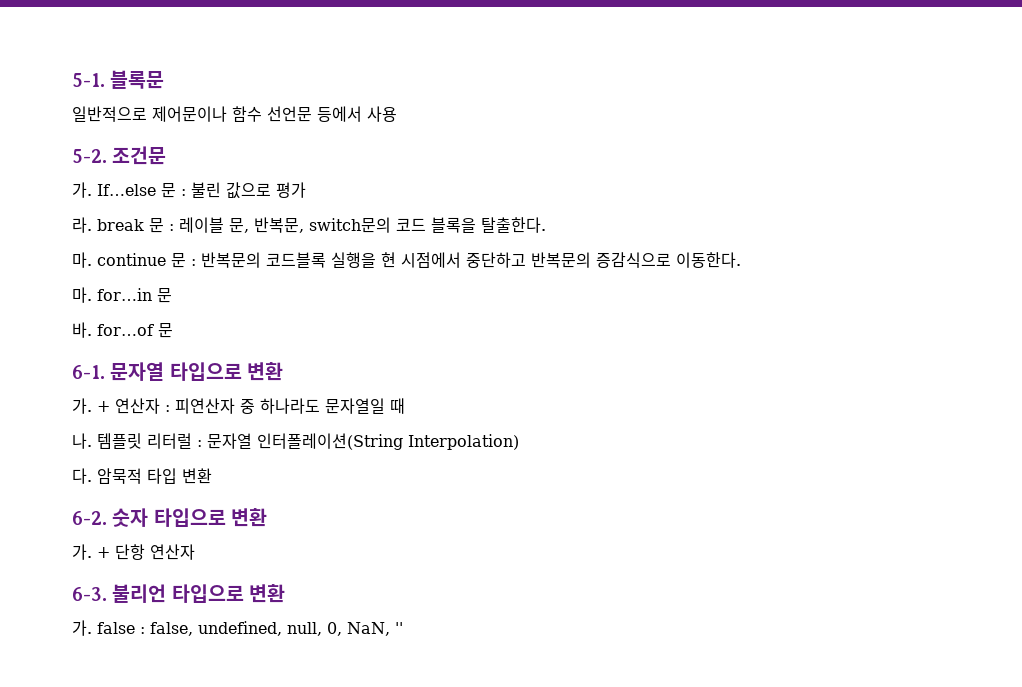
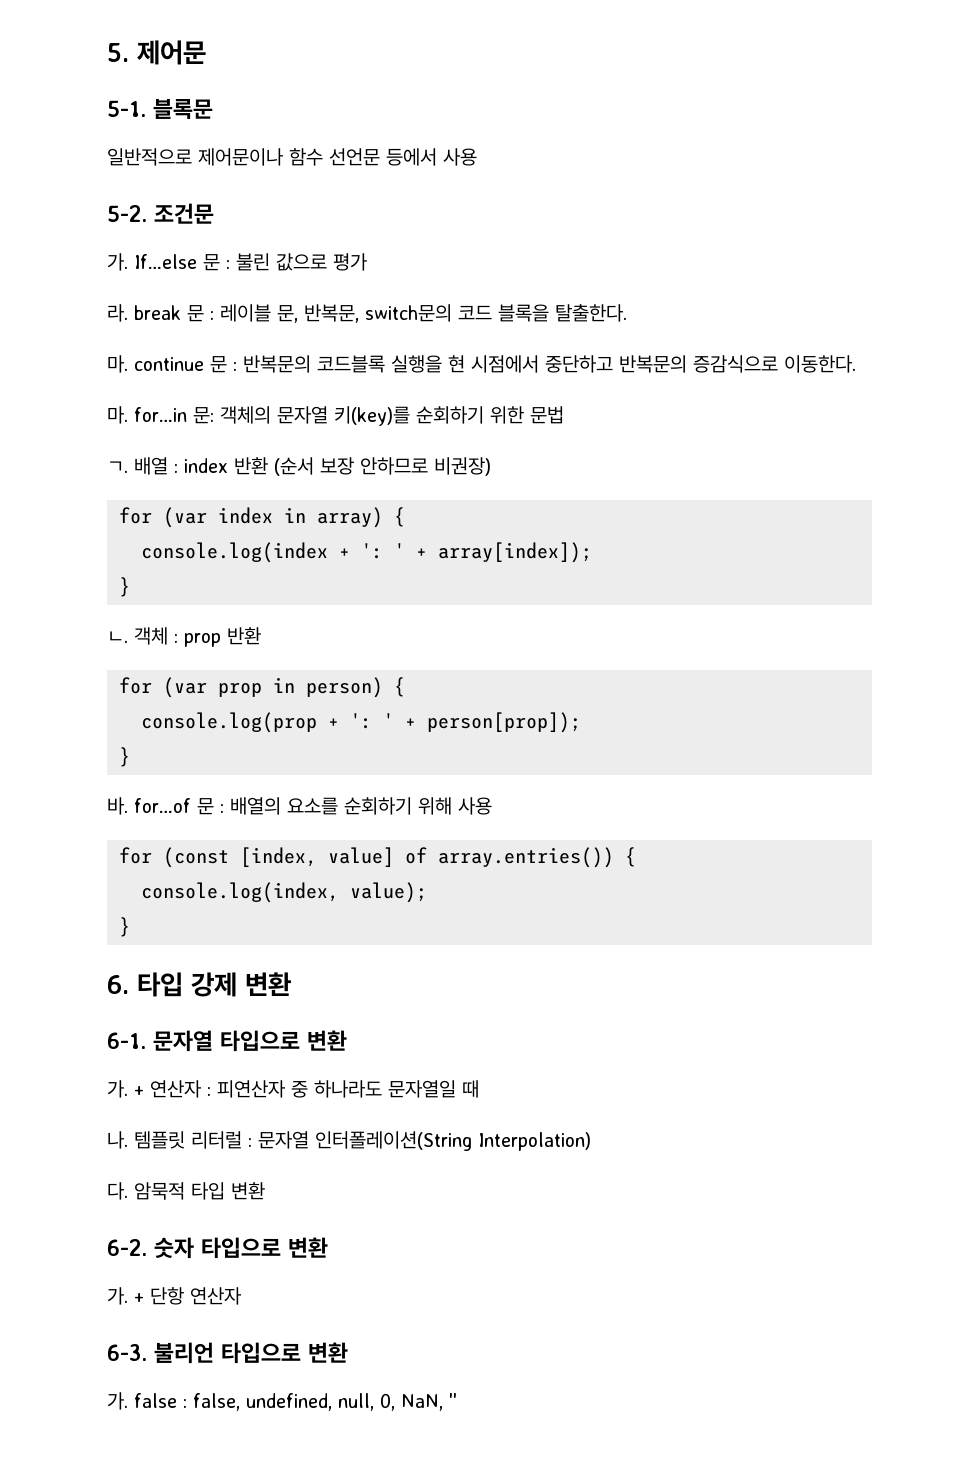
(72, 80) none -> [107,40,206,65] 5. 제어문 //
[157,288,172,303] [72,322,173,338] 문 // 바. for…of 문 -> [193,406,564,426] [107,457,491,476] [119,507,405,528] [141,542,592,563] [119,577,130,597] [107,627,261,647] [119,677,405,698] [141,712,581,733] [119,747,130,767] [107,797,492,815] [119,847,636,868] [141,882,427,903] [119,917,130,937] [107,972,291,997] 문: 객체의 문자열 키(key)를 순회하기 위한 문법 // ㄱ. 배열 : index 반환 (순서 보장 안하므로 비권장) // for (var index in array) { // console.log(index + ': ' + array[index]); // } // ㄴ. 객체 : prop 반환 // for (var prop in person) { // console.log(prop + ': ' + person[prop]); // } // 바. for…of 문 : 배열의 요소를 순회하기 위해 사용 // for (const [index, value] of array.entries()) { // console.log(index, value); // } // 6. 타입 강제 변환

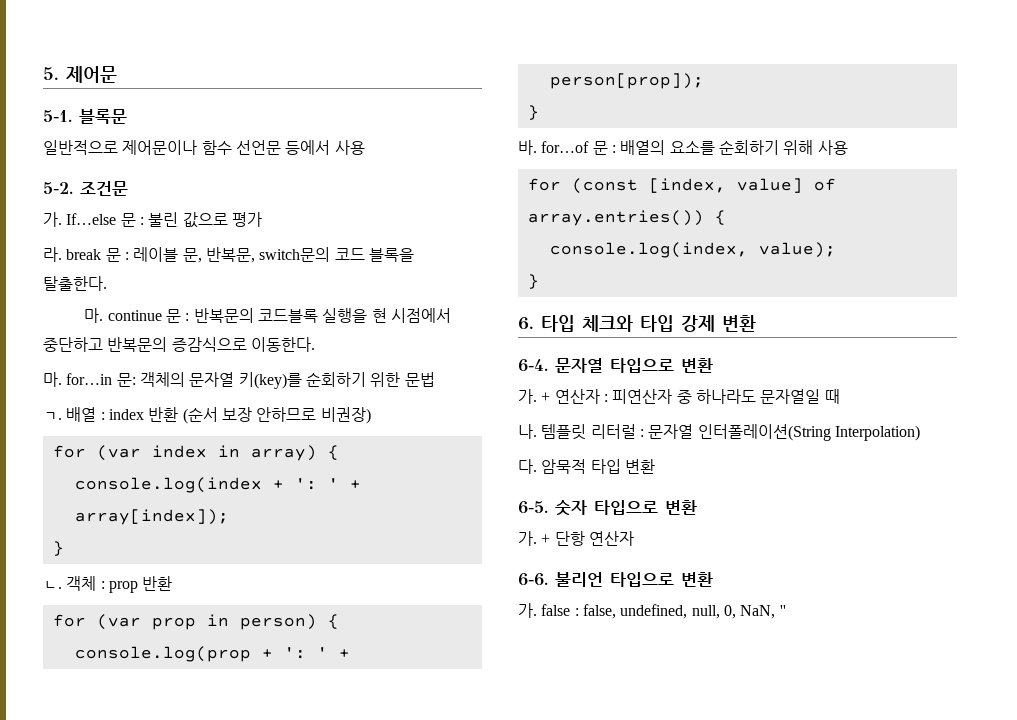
(183, 984) none -> [582,315,674,332] 체크와 타입
[107,1032,146,1049] 6-1. -> [518,359,548,372] 6-4.
[107,1239,147,1256] 6-2. -> [518,501,548,514] 6-5.
[107,1344,147,1361] 6-3. -> [518,573,548,586] 6-6.

